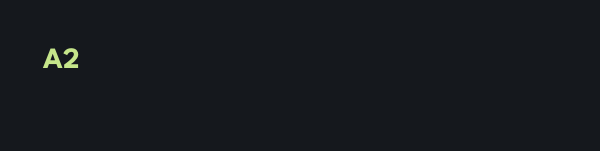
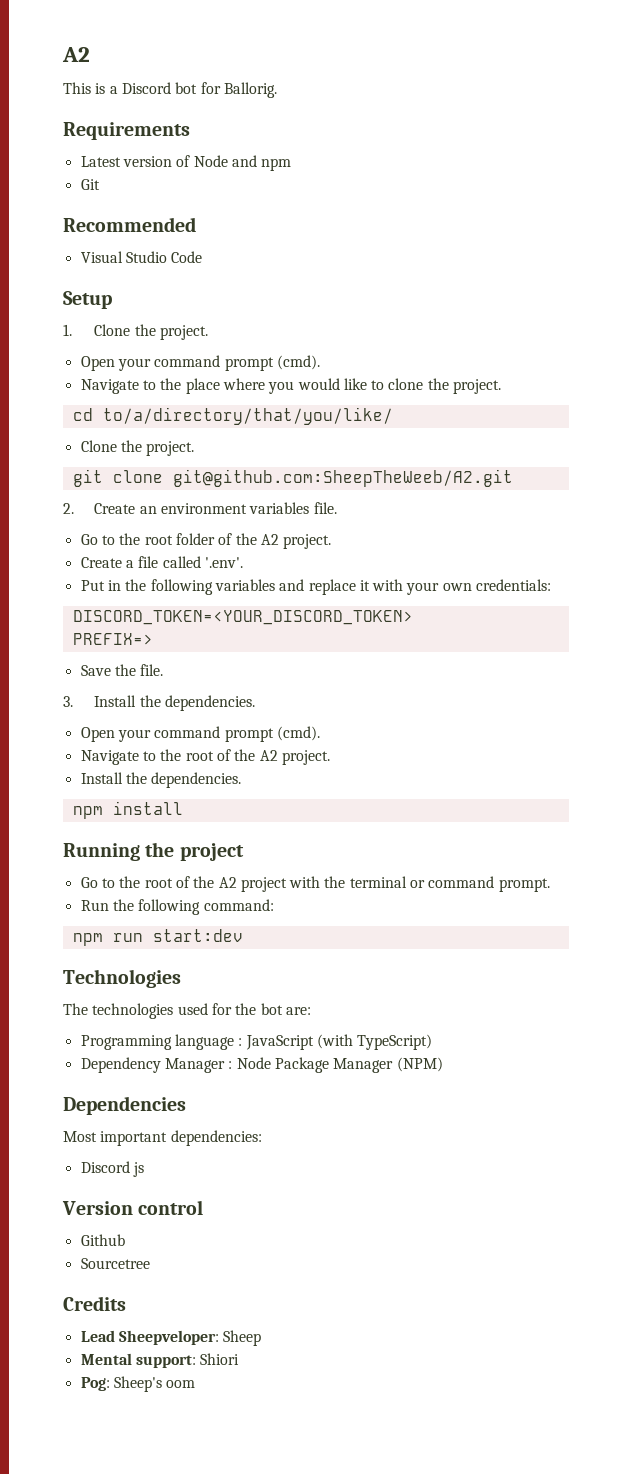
[42,48,80,68] A2 -> [62,47,90,62] [63,82,277,98] [63,122,190,140] [80,155,292,171] [80,179,100,190] [63,217,196,232] [80,251,203,263] [63,291,112,309] [63,324,209,340] [80,355,320,371] [80,378,502,394] [72,407,393,425] [80,440,195,456] [72,469,513,487] [63,502,337,514] [80,533,332,549] [80,556,243,568] [80,579,552,595] [72,610,413,625] [72,633,153,645] [80,664,164,676] [63,695,256,711] [80,726,320,742] [80,749,330,765] [80,772,242,788] [72,801,183,819] [63,842,244,861] [80,876,550,892] [80,899,274,915] [72,929,243,946] [63,969,181,988] [63,1003,311,1019] [80,1034,433,1050] [80,1057,443,1073] [63,1096,186,1115] [63,1130,262,1146] [80,1161,144,1177] [62,1200,204,1215] [80,1234,125,1246] [80,1258,150,1269] [63,1296,126,1311] [80,1330,262,1346] [80,1353,240,1368] [80,1376,196,1392] A2 // This is a Discord bot for Ballorig. // Requirements // Latest version of Node and npm // Git // Recommended // Visual Studio Code // Setup // 1. Clone the project. // Open your command prompt (cmd). // Navigate to the place where you would like to clone the project. // cd to/a/directory/that/you/like/ // Clone the project. // git clone git@github.com:SheepTheWeeb/A2.git // 2. Create an environment variables file. // Go to the root folder of the A2 project. // Create a file called '.env'. // Put in the following variables and replace it with your own credentials: // DISCORD_TOKEN=<YOUR_DISCORD_TOKEN> // PREFIX=> // Save the file. // 3. Install the dependencies. // Open your command prompt (cmd). // Navigate to the root of the A2 project. // Install the dependencies. // npm install // Running the project // Go to the root of the A2 project with the terminal or command prompt. // Run the following command: // npm run start:dev // Technologies // The technologies used for the bot are: // Programming language : JavaScript (with TypeScript) // Dependency Manager : Node Package Manager (NPM) // Dependencies // Most important dependencies: // Discord js // Version control // Github // Sourcetree // Credits // Lead Sheepveloper: Sheep // Mental support: Shiori // Pog: Sheep's oom

